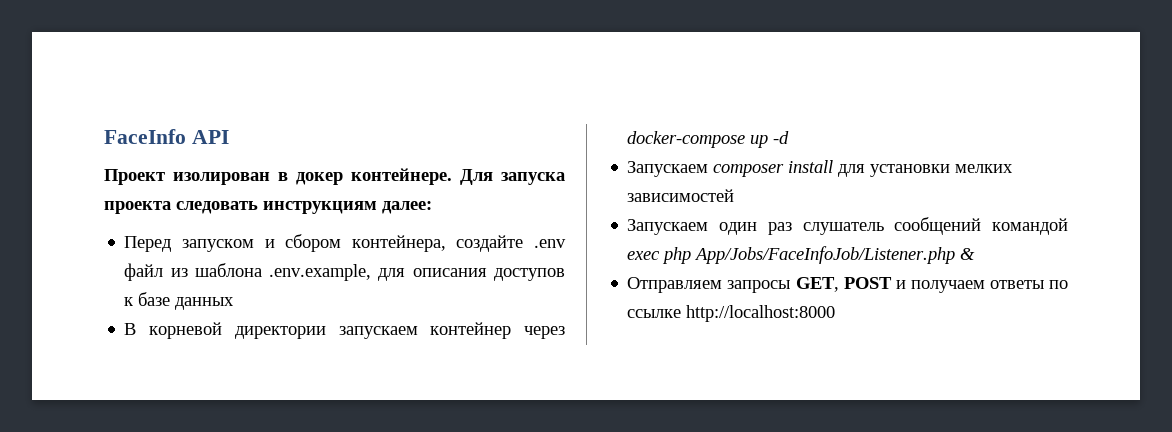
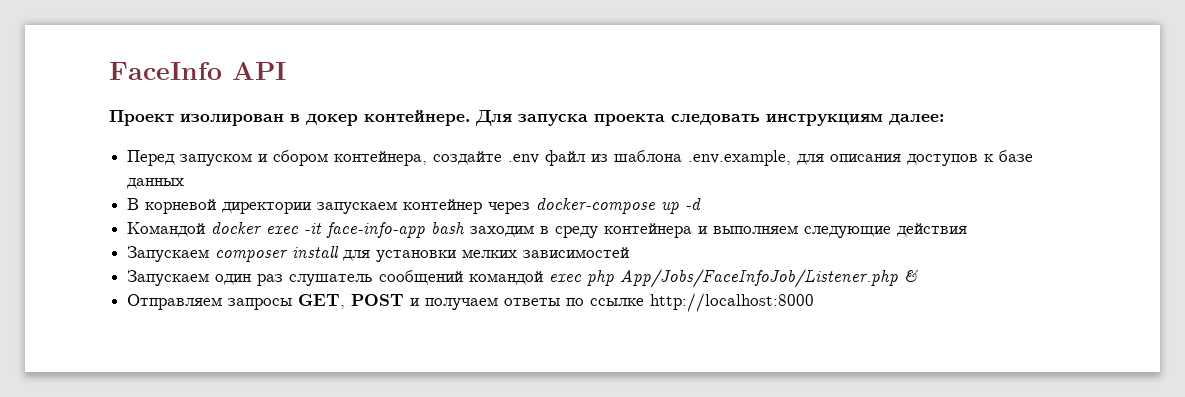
(790, 137) none -> [127,222,968,238] // Командой docker exec -it face-info-app bash заходим в среду контейнера и выполняем следующие действия

